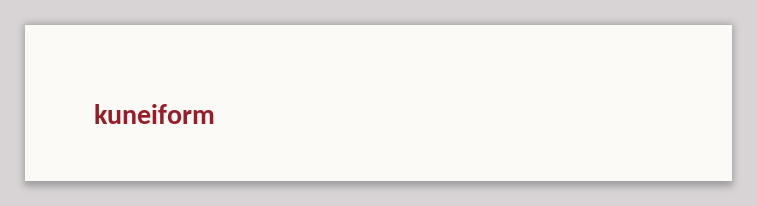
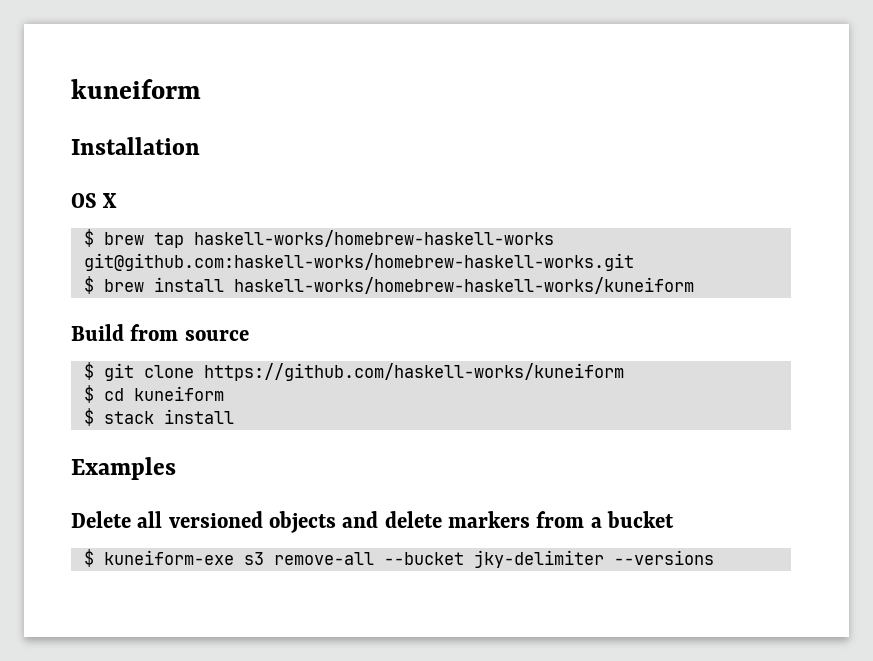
[94,104,215,124] kuneiform -> [71,79,201,99] [71,137,200,155] [71,193,118,208] [83,229,554,248] [83,253,634,271] [83,276,694,294] [71,324,249,341] [83,362,624,381] [83,385,224,403] [83,408,234,426] [71,457,176,480] [71,511,675,533] [83,549,714,568] kuneiform // Installation // OS X // $ brew tap haskell-works/homebrew-haskell-works git@github.com:haskell-works/homebrew-haskell-works.git // $ brew install haskell-works/homebrew-haskell-works/kuneiform // Build from source // $ git clone https://github.com/haskell-works/kuneiform // $ cd kuneiform // $ stack install // Examples // Delete all versioned objects and delete markers from a bucket // $ kuneiform-exe s3 remove-all --bucket jky-delimiter --versions

